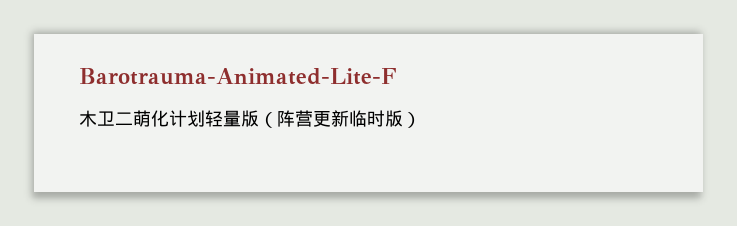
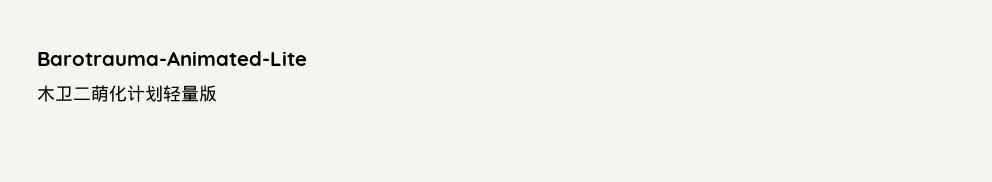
[79,68,397,85] Barotrauma-Animated-Lite-F -> [37,51,307,66] Barotrauma-Animated-Lite
[259,110,421,128] （阵营更新临时版） -> (217, 93) none

